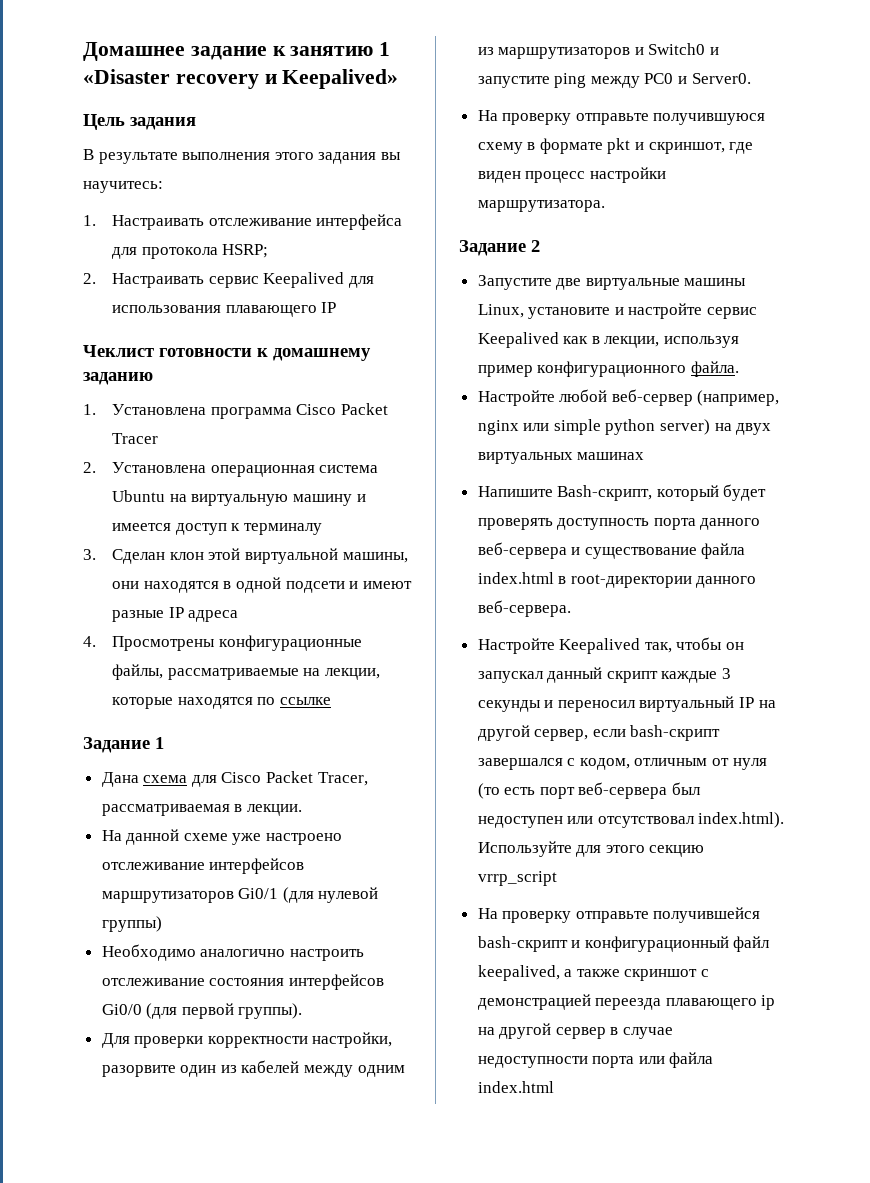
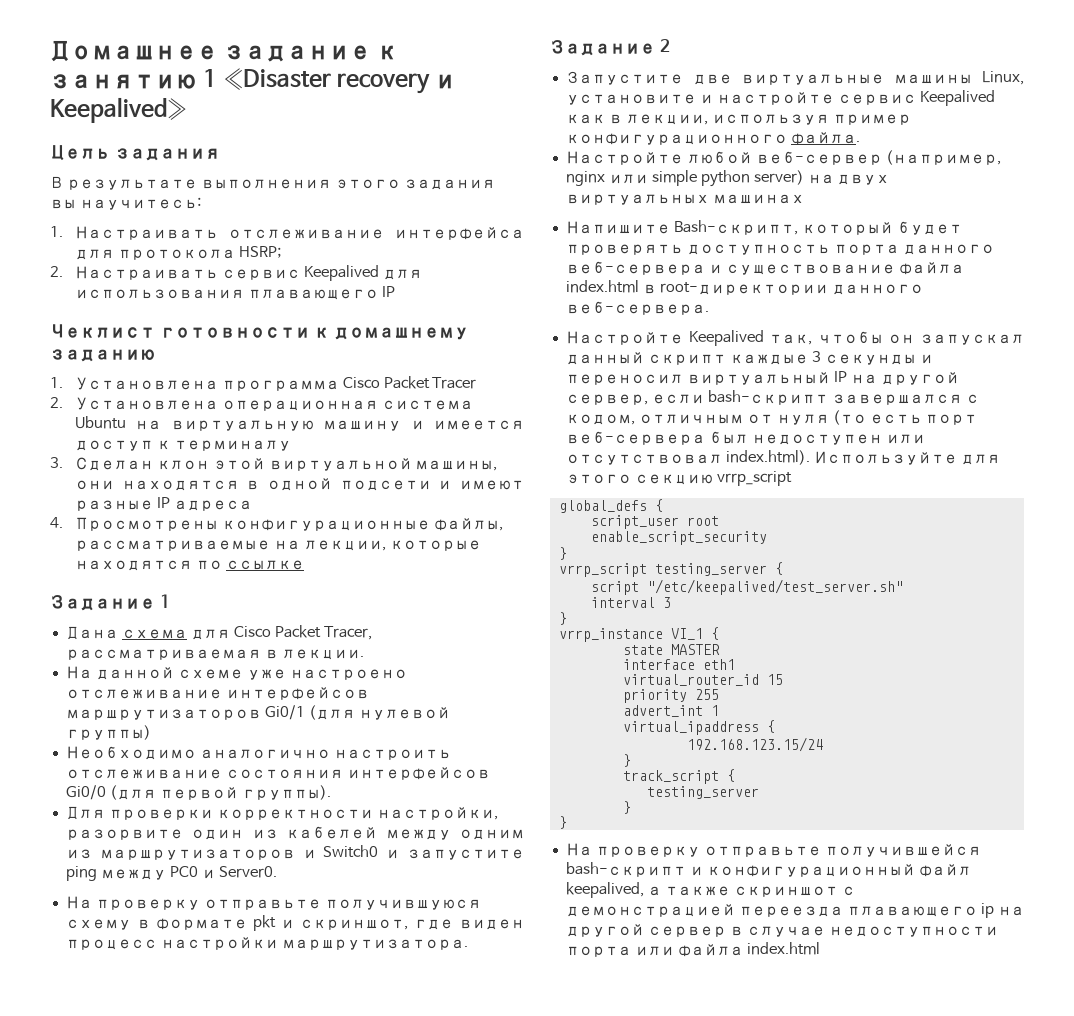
(557, 878) none -> [558,499,663,513] [590,515,719,529] [590,531,767,545] [558,547,567,560] [558,562,783,577] [590,579,903,595] [590,597,671,608] [558,612,567,625] [558,627,719,642] [622,644,720,655] [622,659,735,670] [622,674,783,686] [622,689,719,703] [622,705,719,717] [622,720,775,735] [686,737,823,752] [622,754,631,767] [622,769,735,784] [646,786,759,799] [622,801,631,814] [558,816,567,829] // global_defs { // script_user root // enable_script_security // } // vrrp_script testing_server { // script "/etc/keepalived/test_server.sh" // interval 3 // } // vrrp_instance VI_1 { // state MASTER // interface eth1 // virtual_router_id 15 // priority 255 // advert_int 1 // virtual_ipaddress { // 192.168.123.15/24 // } // track_script { // testing_server // } // }

